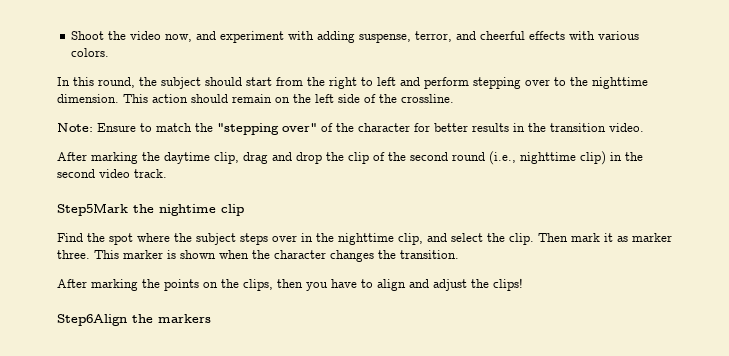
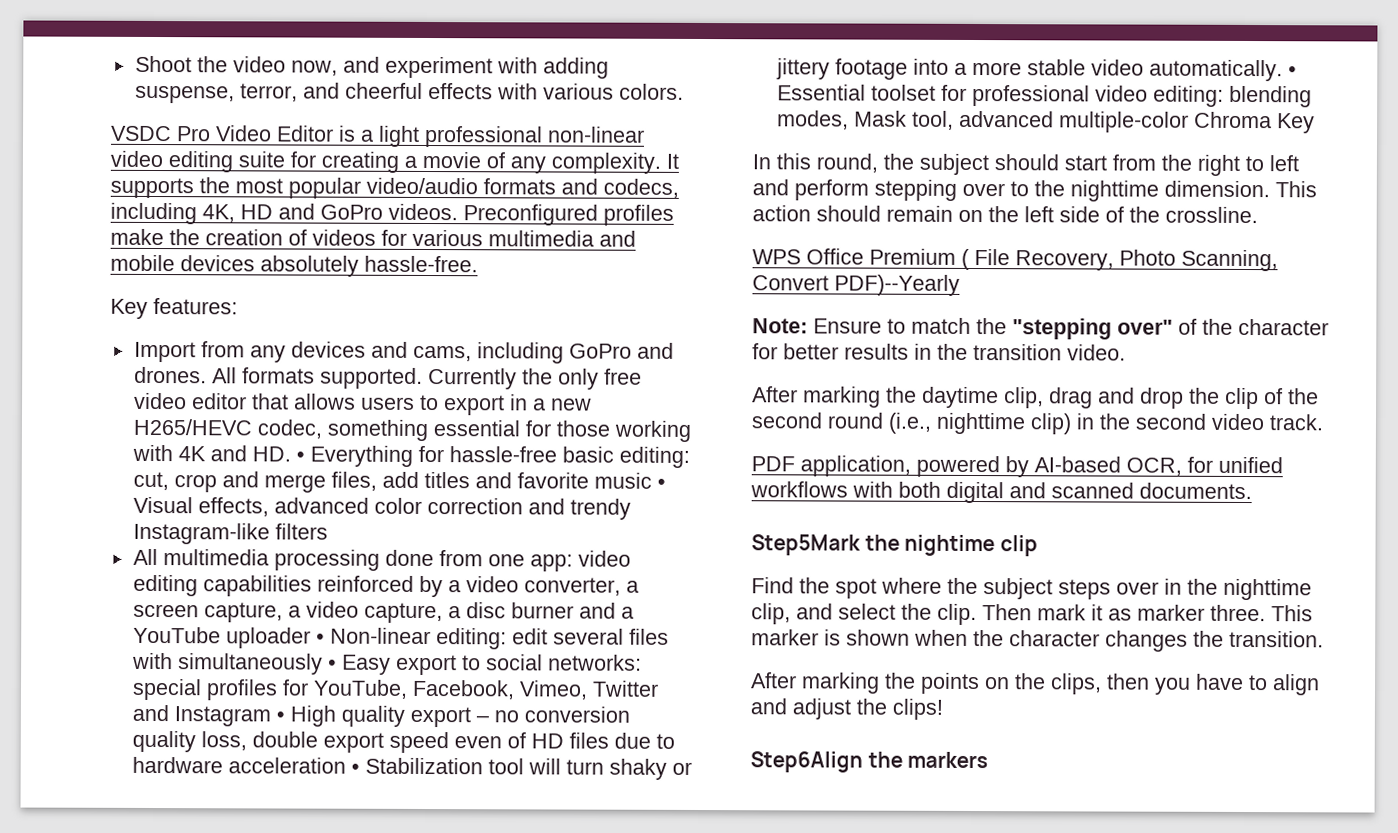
(110, 52) none -> [111,125,645,148] [110,150,679,174] [110,177,679,199] [110,202,674,226] [110,228,636,247] [110,254,478,277] [110,297,238,319] [133,341,674,364] [133,366,642,390] [133,392,592,416] [132,418,691,442] [131,444,690,468] [132,471,666,493] [132,496,631,520] [132,522,328,545] [132,548,631,572] [132,574,639,598] [132,601,634,624] [132,626,669,650] [131,652,642,676] [131,678,659,701] [131,704,630,728] [131,730,675,754] [131,756,692,780] [775,58,1297,82] [776,84,1312,108] [776,110,1315,134] // VSDC Pro Video Editor is a light professional non-linear video editing suite for creating a movie of any complexity. It supports the most popular video/audio formats and codecs, including 4K, HD and GoPro videos. Preconfigured profiles make the creation of videos for various multimedia and mobile devices absolutely hassle-free. // Key features: // Import from any devices and cams, including GoPro and drones. All formats supported. Сurrently the only free video editor that allows users to export in a new H265/HEVC codec, something essential for those working with 4K and HD. • Everything for hassle-free basic editing: cut, crop and merge files, add titles and favorite music • Visual effects, advanced color correction and trendy Instagram-like filters // All multimedia processing done from one app: video editing capabilities reinforced by a video converter, a screen capture, a video capture, a disc burner and a YouTube uploader • Non-linear editing: edit several files with simultaneously • Easy export to social networks: special profiles for YouTube, Facebook, Vimeo, Twitter and Instagram • High quality export – no conversion quality loss, double export speed even of HD files due to hardware acceleration • Stabilization tool will turn shaky or jittery footage into a more stable video automatically. • Essential toolset for professional video editing: blending modes, Mask tool, advanced multiple-color Chroma Key
(454, 98) none -> [752,248,1278,272] [752,274,960,296] // WPS Office Premium ( File Recovery, Photo Scanning, Convert PDF)--Yearly
(167, 173) none -> [751,455,1283,478] [750,481,1252,504] // PDF application, powered by AI-based OCR, for unified workflows with both digital and scanned documents.

